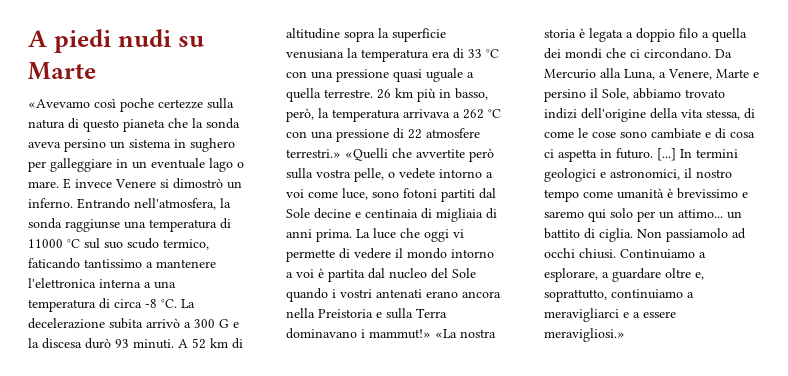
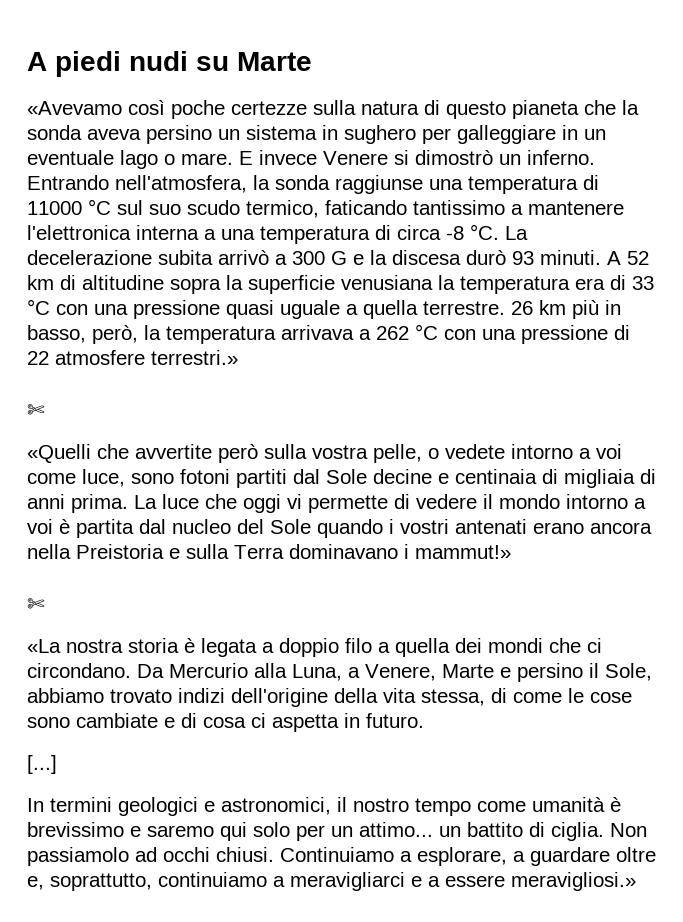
(341, 153) none -> [27,404,45,417] // ✄ //
(431, 334) none -> [27,598,45,611] // ✄ //
(653, 153) none -> (424, 720) //
(676, 154) none -> (57, 764) //

